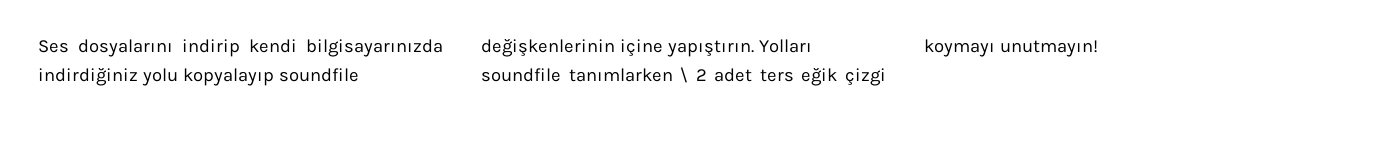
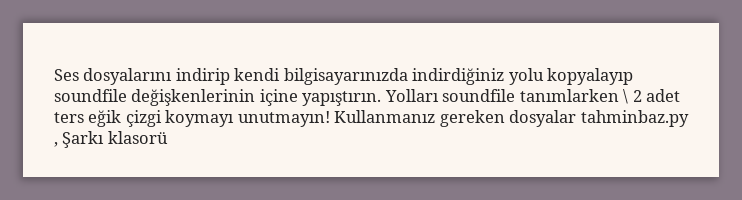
(1098, 48) none -> [334,110,689,127] [54,131,168,148] Kullanmanız gereken dosyalar tahminbaz.py , Şarkı klasorü

